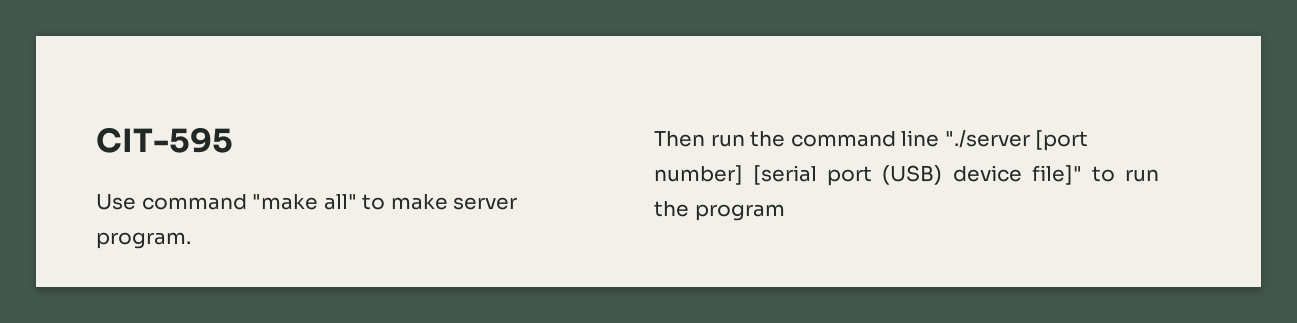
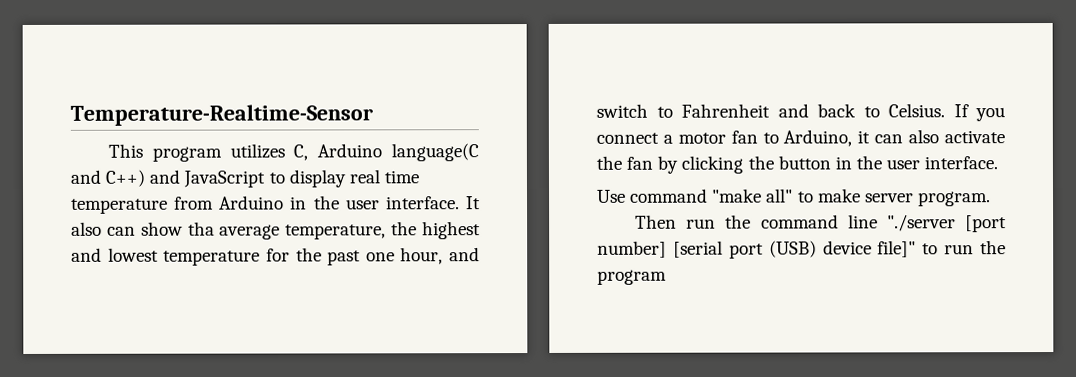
[96,127,233,153] CIT-595 -> [70,104,373,126] [108,143,479,162] [70,169,419,188] [71,195,482,214] [71,221,481,240] [71,247,480,266] [596,103,1005,122] [596,129,1005,147] [596,155,999,174] Temperature-Realtime-Sensor // This program utilizes C, Arduino language(C and C++) and JavaScript to display real time temperature from Arduino in the user interface. It also can show tha average temperature, the highest and lowest temperature for the past one hour, and switch to Fahrenheit and back to Celsius. If you connect a motor fan to Arduino, it can also activate the fan by clicking the button in the user interface.

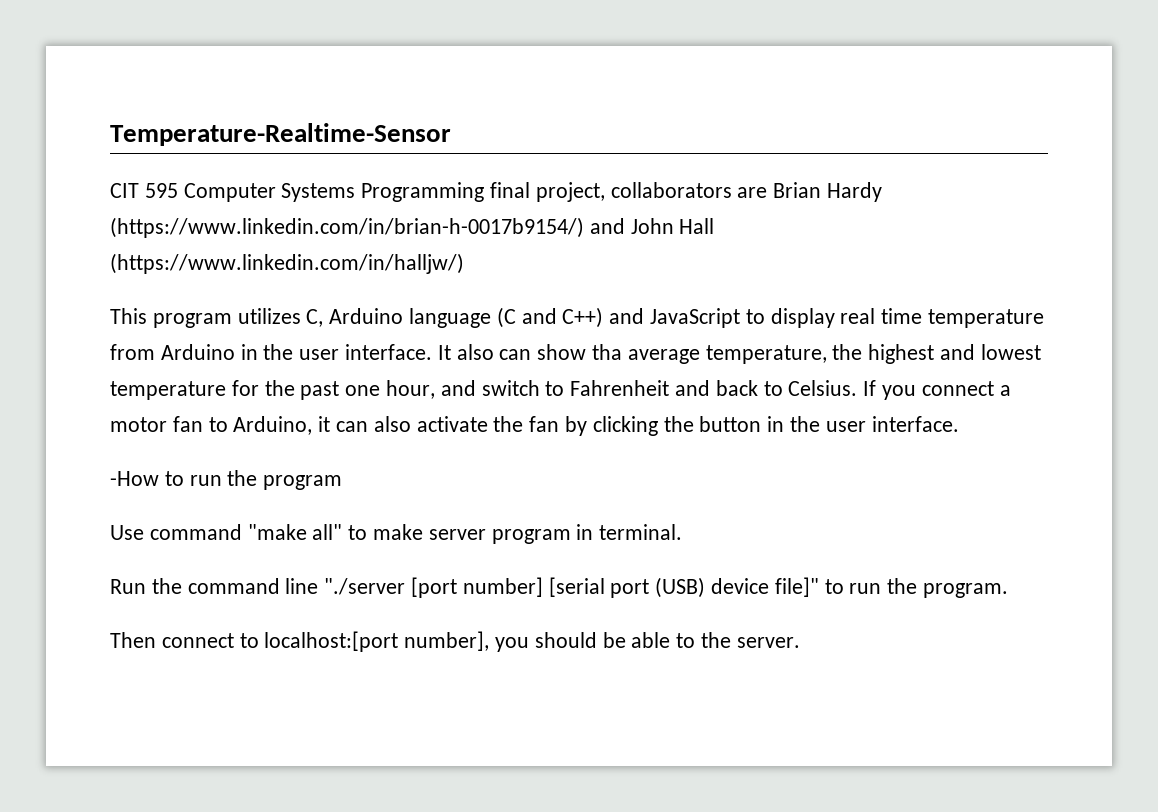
(373, 115) none -> [110,182,883,202] [110,217,715,238] [110,253,464,274] // CIT 595 Computer Systems Programming final project, collaborators are Brian Hardy (https://www.linkedin.com/in/brian-h-0017b9154/) and John Hall (https://www.linkedin.com/in/halljw/)
[391,143,479,162] language(C -> [409,307,516,328] language (C
(999, 163) none -> [110,470,343,490] // -How to run the program
[917,191,991,207] [635,214,717,229] program. // Then run -> [491,524,683,544] [110,579,146,594] program in terminal. // Run
[597,269,667,285] program -> [923,583,1009,598] [110,631,800,652] program. // Then connect to localhost:[port number], you should be able to the server.

